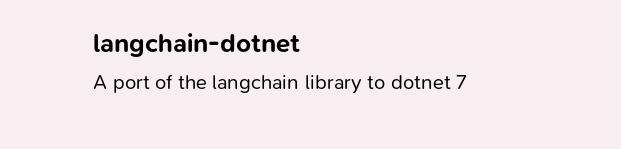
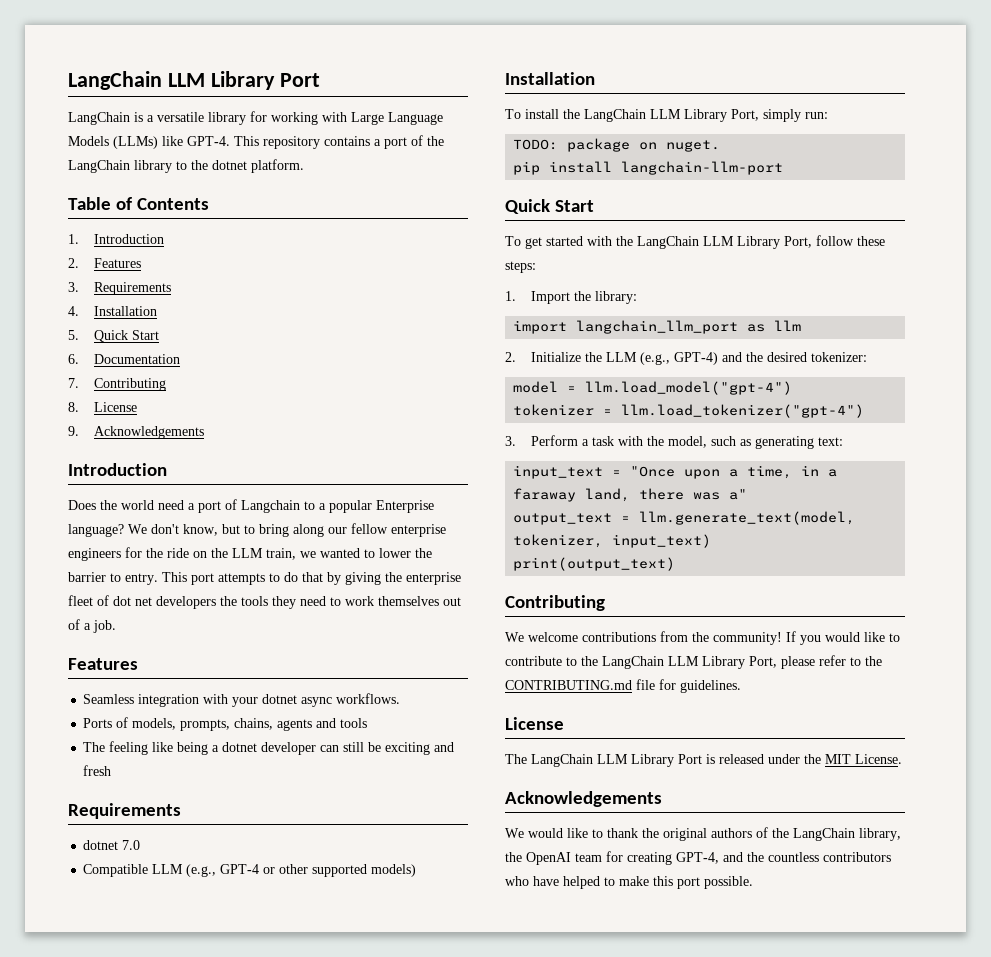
[93,33,300,57] [93,75,107,90] langchain-dotnet // A -> [68,71,320,90] [68,111,443,125] [68,136,381,149] LangChain LLM Library Port // LangChain is a versatile library for working with Large Language Models (LLMs) like GPT-4. This repository contains a
[212,75,300,93] langchain -> [68,160,130,173] LangChain
[390,75,468,89] dotnet 7 -> [191,159,304,173] [68,197,210,210] [68,234,165,244] [68,258,142,268] [68,282,172,295] [68,306,158,316] [68,330,160,342] [68,354,181,364] [68,378,167,391] [68,402,138,412] [68,426,205,439] [68,463,167,476] [68,499,434,513] [68,523,446,537] [68,547,432,561] [68,572,461,585] [68,595,461,609] [68,619,116,633] [68,658,138,670] [83,693,401,707] [83,717,368,731] [83,741,455,755] [83,765,112,776] [68,803,181,819] [83,840,141,850] [83,864,417,877] [505,72,595,85] [505,109,828,122] [513,138,721,152] [513,161,784,175] [505,199,595,214] [505,235,885,249] [505,261,536,273] [505,291,638,304] [513,320,802,334] [505,352,868,365] [513,381,793,395] [513,404,865,418] [505,435,844,449] [513,465,838,479] [513,488,748,502] [513,511,856,525] [513,534,712,548] [513,557,676,571] [505,595,605,611] [505,631,900,645] [505,655,882,669] [505,679,741,693] [505,717,564,730] [505,754,902,767] [505,791,662,807] [505,827,901,841] [505,851,891,865] [505,876,753,889] the dotnet platform. // Table of Contents // 1. Introduction // 2. Features // 3. Requirements // 4. Installation // 5. Quick Start // 6. Documentation // 7. Contributing // 8. License // 9. Acknowledgements // Introduction // Does the world need a port of Langchain to a popular Enterprise language? We don't know, but to bring along our fellow enterprise engineers for the ride on the LLM train, we wanted to lower the barrier to entry. This port attempts to do that by giving the enterprise fleet of dot net developers the tools they need to work themselves out of a job. // Features // Seamless integration with your dotnet async workflows. // Ports of models, prompts, chains, agents and tools // The feeling like being a dotnet developer can still be exciting and fresh // Requirements // dotnet 7.0 // Compatible LLM (e.g., GPT-4 or other supported models) // Installation // To install the LangChain LLM Library Port, simply run: // TODO: package on nuget. // pip install langchain-llm-port // Quick Start // To get started with the LangChain LLM Library Port, follow these steps: // 1. Import the library: // import langchain_llm_port as llm // 2. Initialize the LLM (e.g., GPT-4) and the desired tokenizer: // model = llm.load_model("gpt-4") // tokenizer = llm.load_tokenizer("gpt-4") // 3. Perform a task with the model, such as generating text: // input_text = "Once upon a time, in a faraway land, there was a" // output_text = llm.generate_text(model, tokenizer, input_text) // print(output_text) // Contributing // We welcome contributions from the community! If you would like to contribute to the LangChain LLM Library Port, please refer to the CONTRIBUTING.md file for guidelines. // License // The LangChain LLM Library Port is released under the MIT License. // Acknowledgements // We would like to thank the original authors of the LangChain library, the OpenAI team for creating GPT-4, and the countless contributors who have helped to make this port possible.

